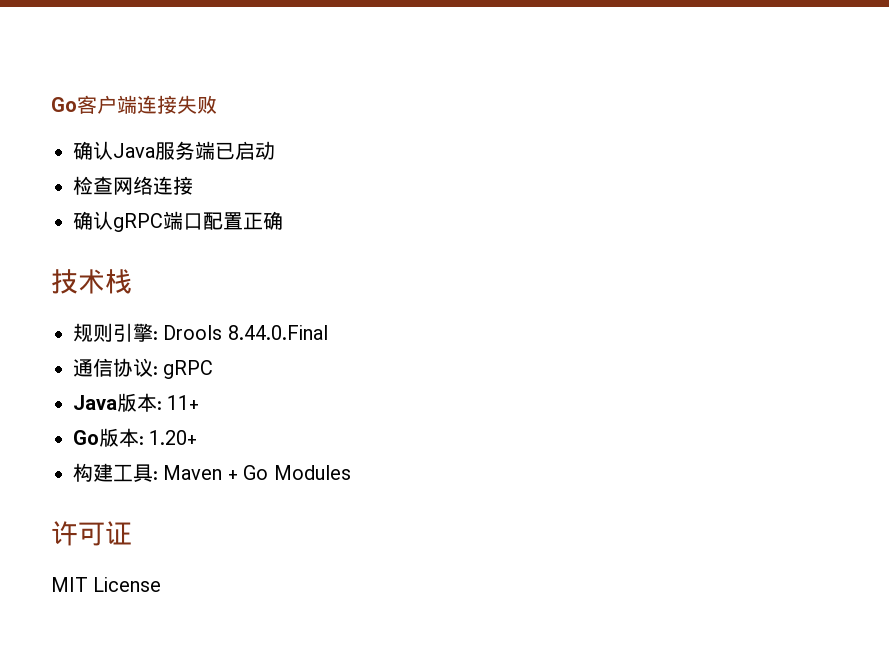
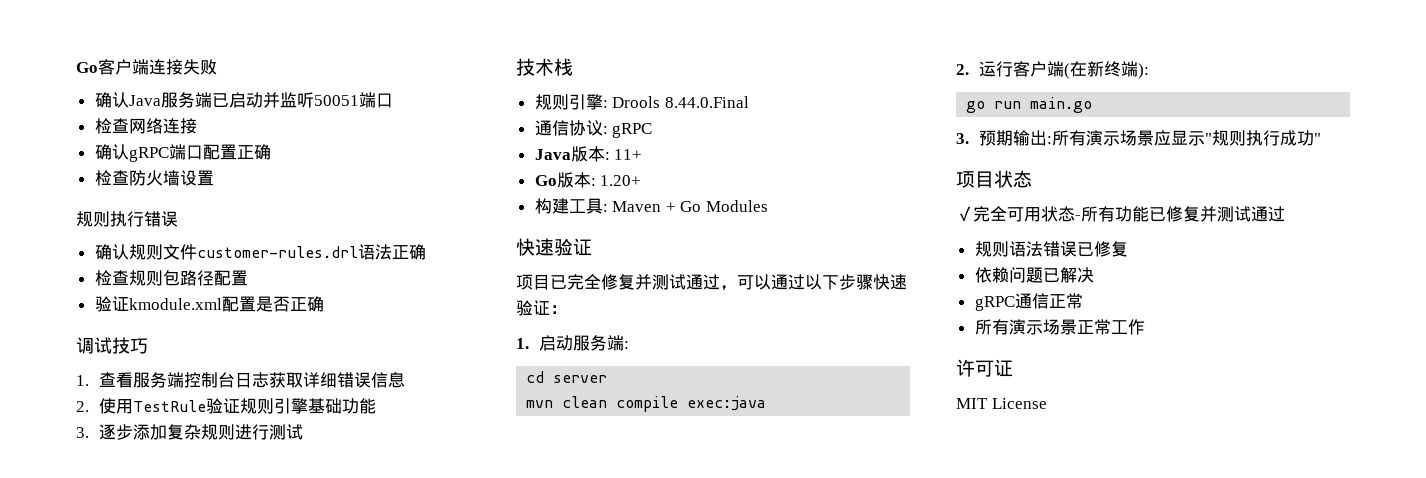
(275, 150) none -> [262,92,393,108] 并监听50051端口
(283, 220) none -> [94,170,214,186] [76,211,178,227] [94,244,426,260] [94,270,248,286] [94,296,324,312] [76,337,148,354] [76,372,406,388] [76,398,377,414] [76,424,304,440] // 检查防火墙设置 // 规则执行错误 // 确认规则文件customer-rules.drl语法正确 // 检查规则包路径配置 // 验证kmodule.xml配置是否正确 // 调试技巧 // 1.查看服务端控制台日志获取详细错误信息 // 2.使用TestRule验证规则引擎基础功能 // 3.逐步添加复杂规则进行测试
(351, 472) none -> [516,238,592,256] [516,274,907,291] [516,300,567,316] [516,335,630,351] [526,371,608,383] [526,396,767,412] [956,61,1150,79] [966,97,1093,113] [956,130,1322,146] [956,170,1032,188] [956,206,1285,222] [974,241,1128,257] [974,267,1094,283] [974,293,1083,311] [974,319,1145,335] // 快速验证 // 项目已完全修复并测试通过，可以通过以下步骤快速验证： // 1.启动服务端: // cd server // mvn clean compile exec:java // 2.运行客户端(在新终端): // go run main.go // 3.预期输出:所有演示场景应显示"规则执行成功" // 项目状态 // ✓完全可用状态-所有功能已修复并测试通过 // 规则语法错误已修复 // 依赖问题已解决 // gRPC通信正常 // 所有演示场景正常工作

